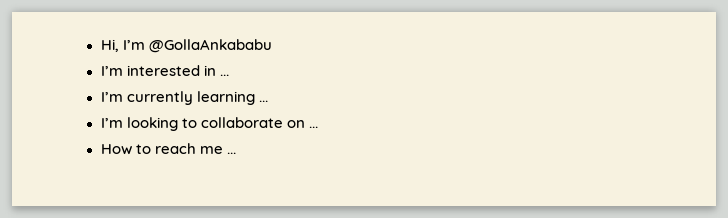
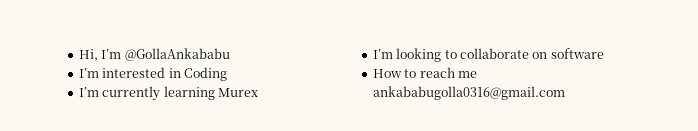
[219,74,229,76] ... -> [183,67,227,81] Coding
[258,100,268,102] ... -> [217,88,258,97] Murex
[308,126,318,128] ... -> [550,48,604,59] software
[226,152,236,154] ... -> [372,86,565,100] ankababugolla0316@gmail.com

